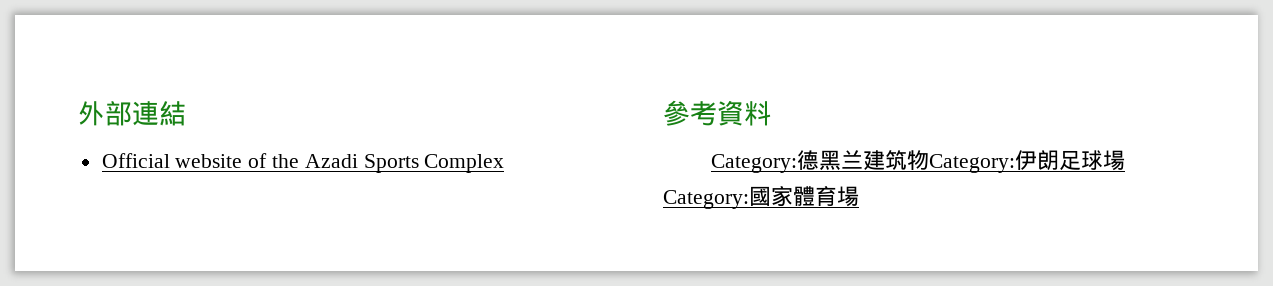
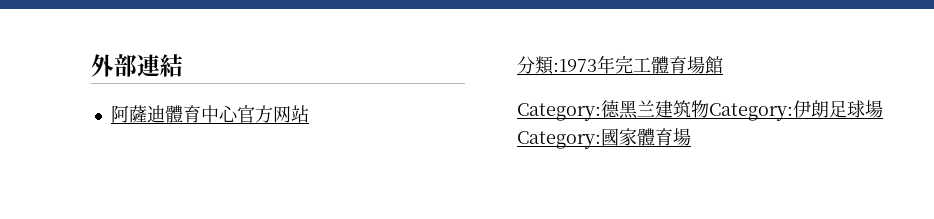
[101,153,505,173] [663,100,771,126] Official website of the Azadi Sports Complex // 參考資料 -> [110,105,309,123] [517,55,723,75] 阿薩迪體育中心官方网站 // 分類:1973年完工體育場館

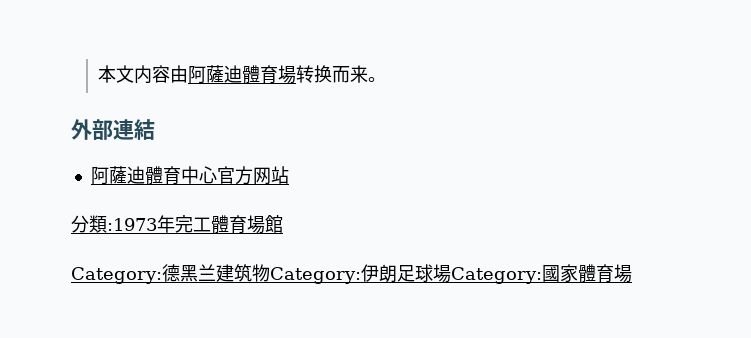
(91, 65) none -> [98,65,387,84] 本文内容由阿薩迪體育場转换而来。 //

